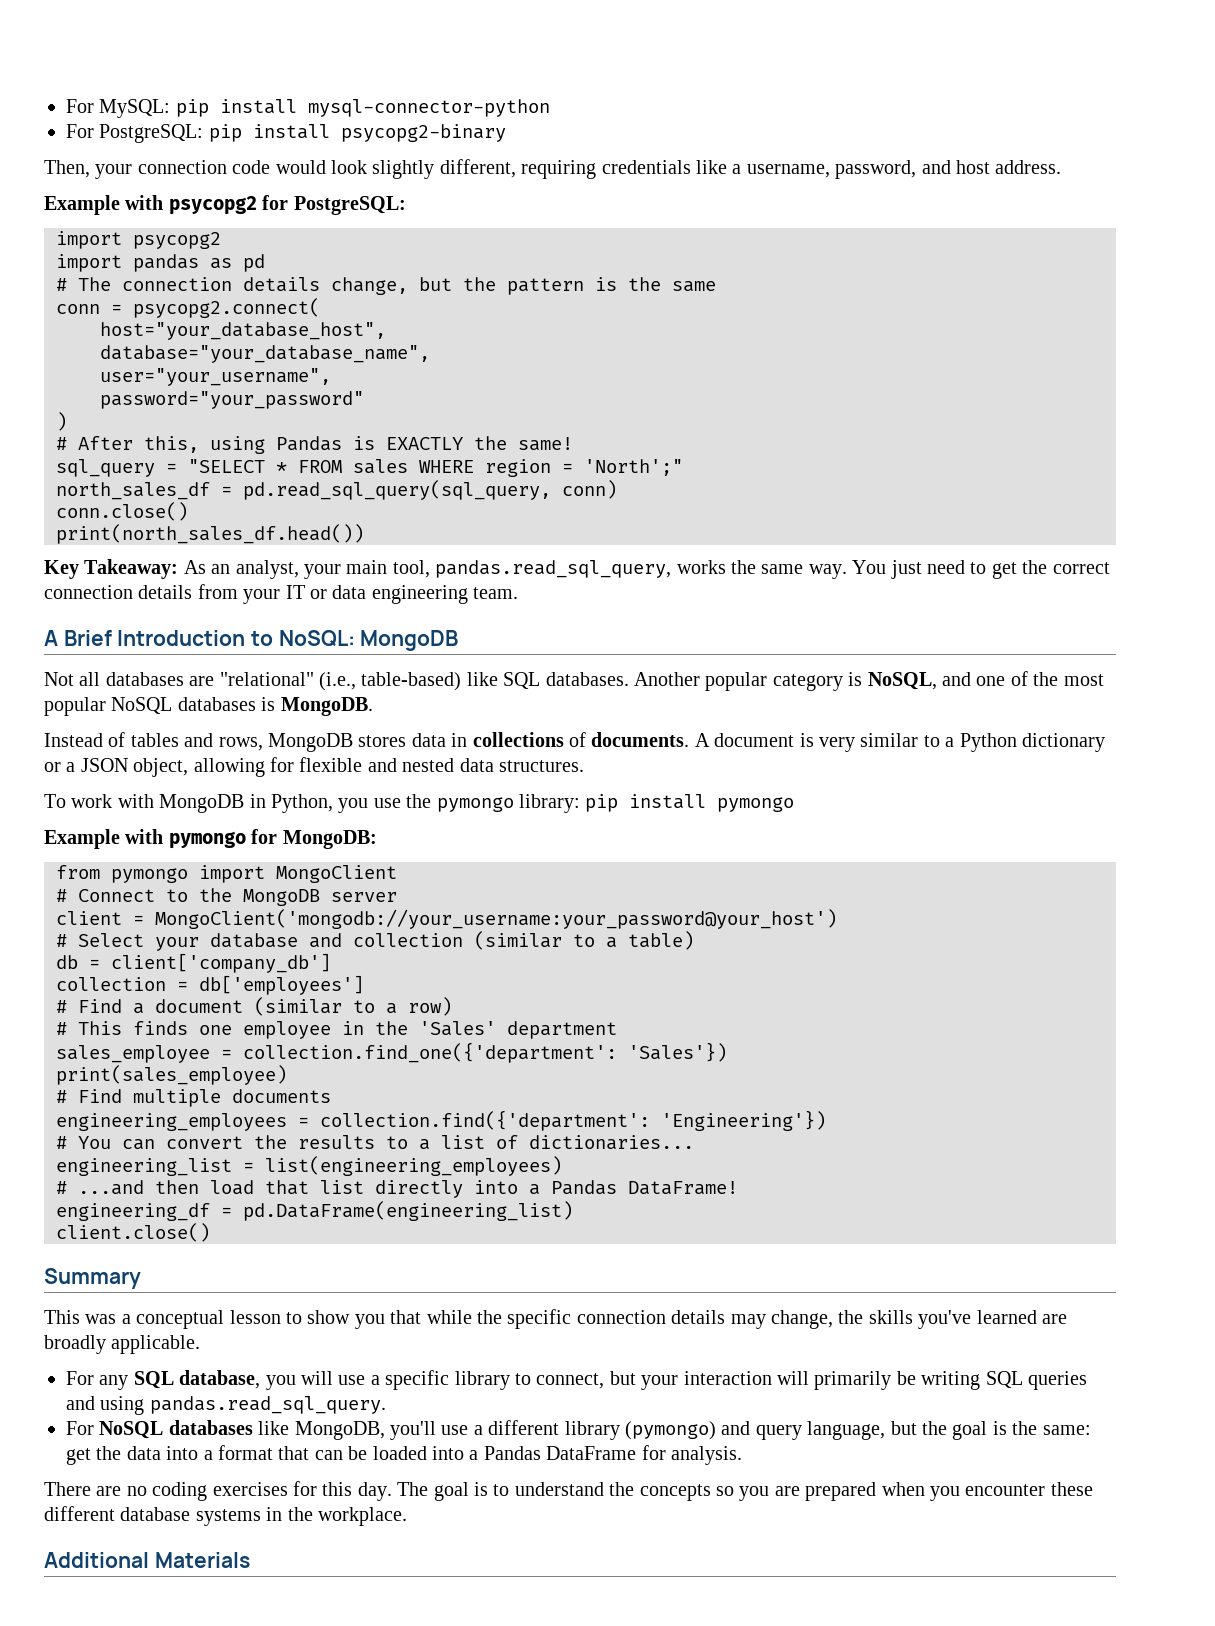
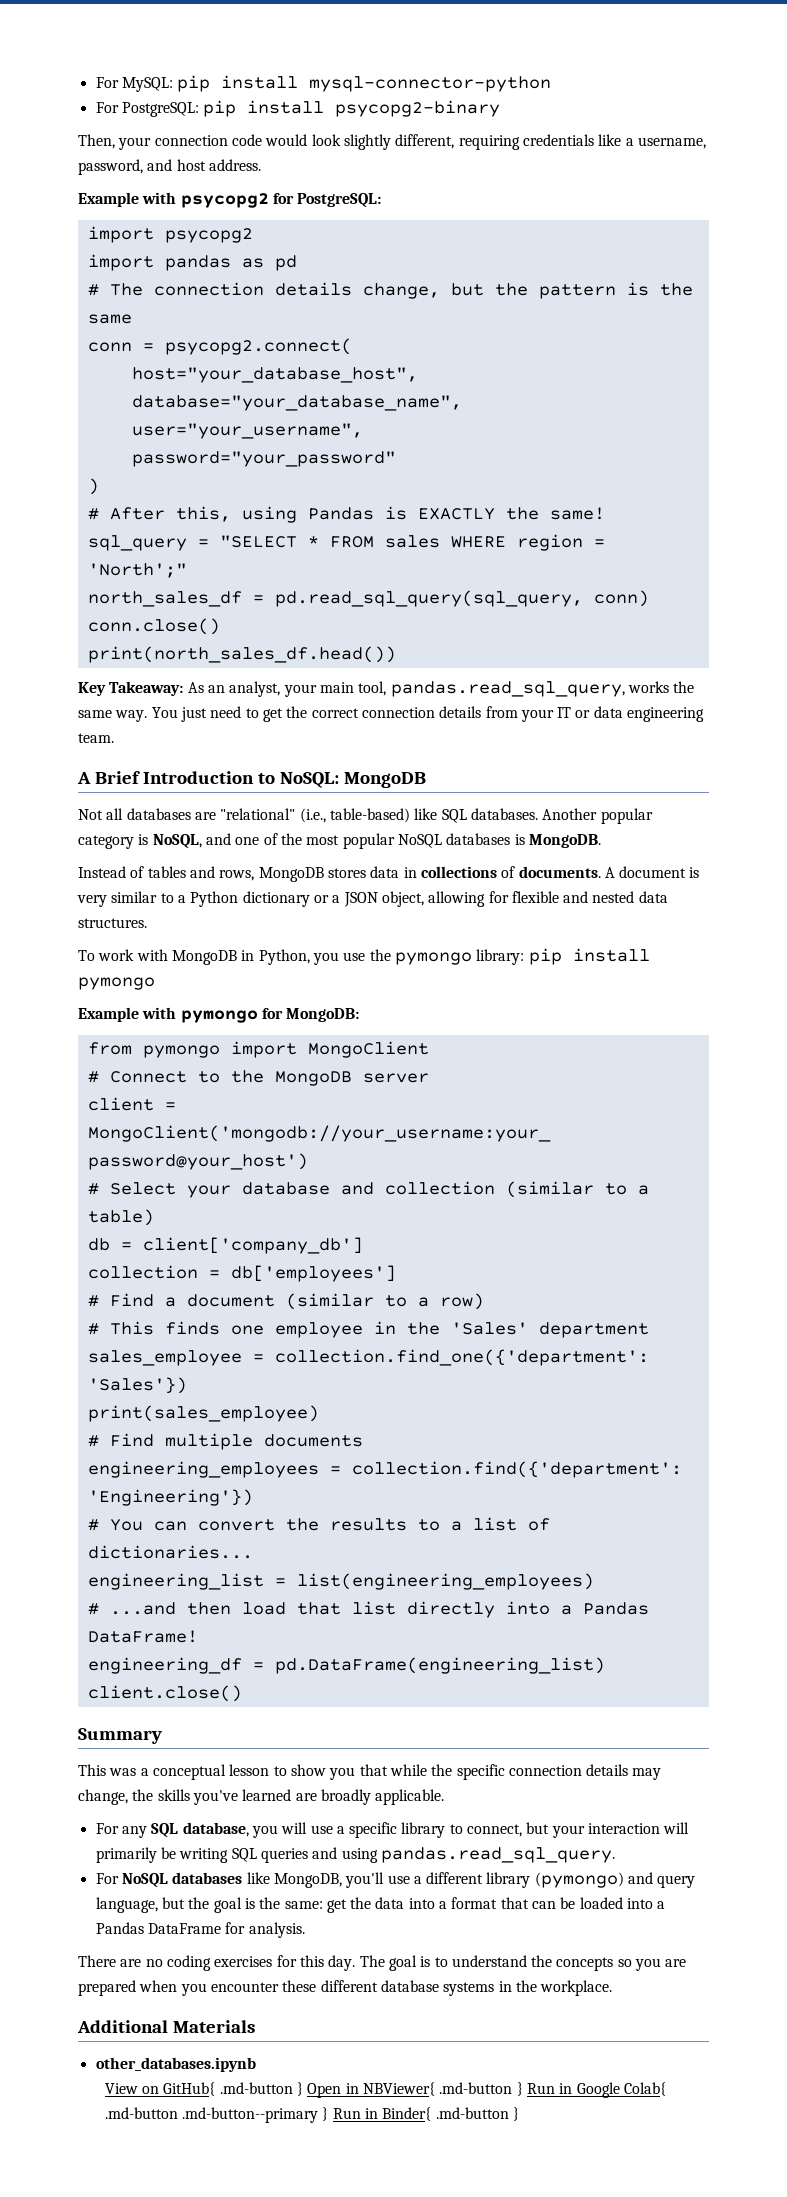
(250, 1560) none -> [95,2057,256,2072] [104,2082,666,2098] [104,2107,519,2123] // other_databases.ipynb // View on GitHub{ .md-button } Open in NBViewer{ .md-button } Run in Google Colab{ .md-button .md-button--primary } Run in Binder{ .md-button }

